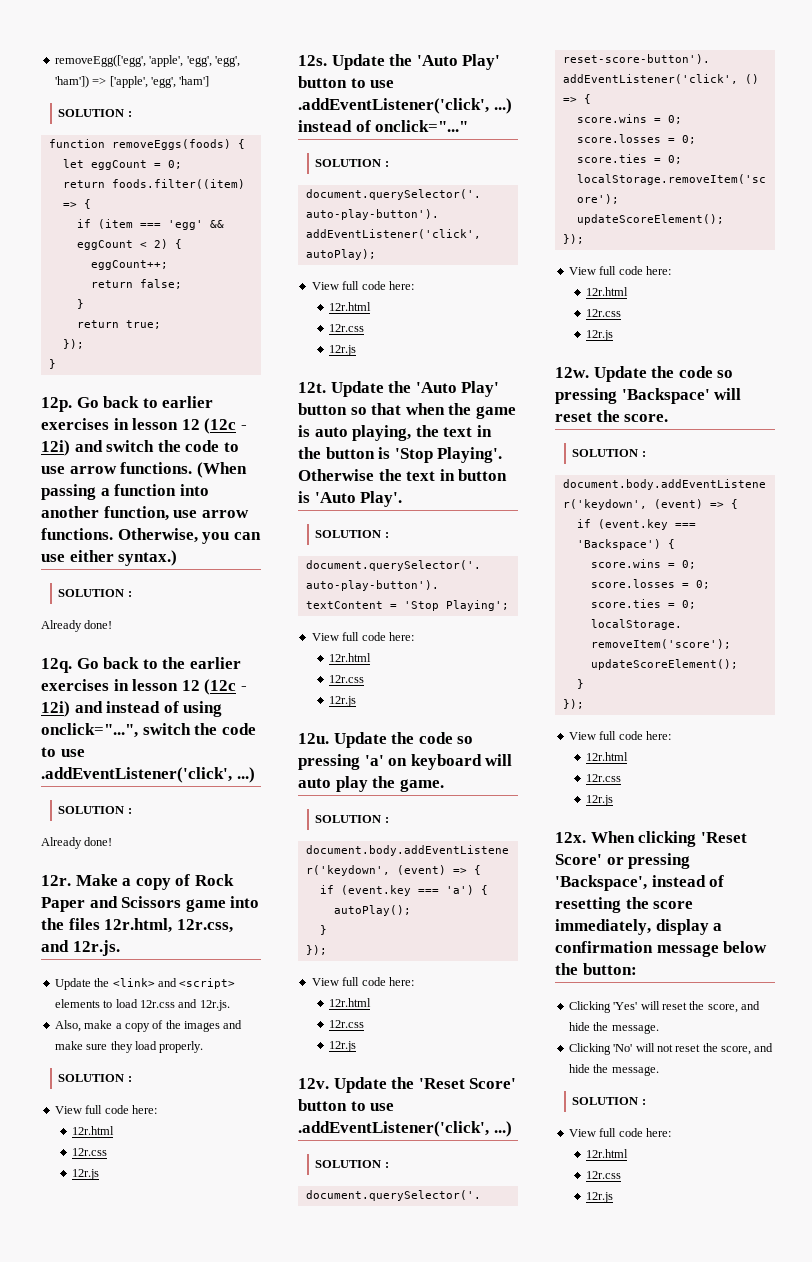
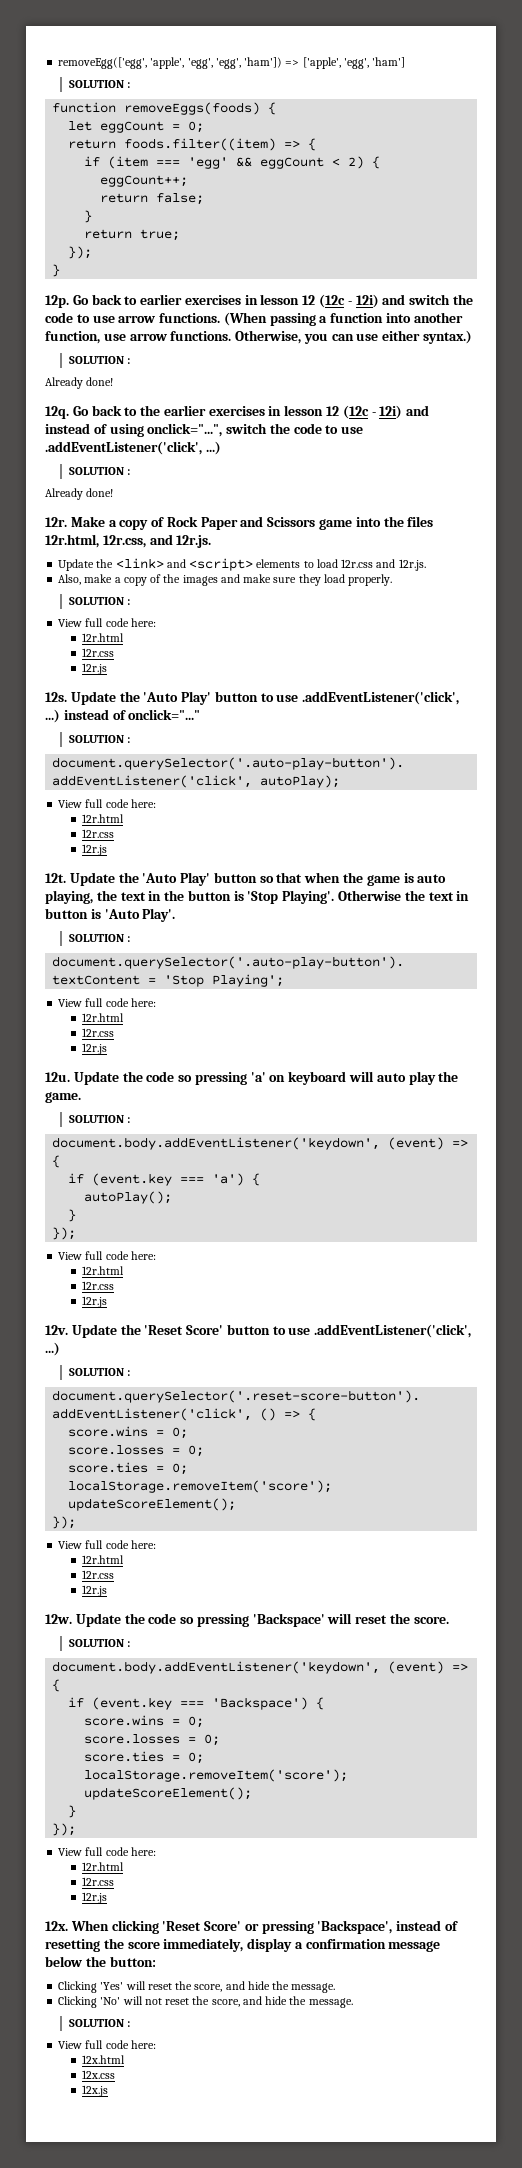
[586,1149,629,1158] [586,1171,622,1179] [586,1192,614,1203] 12r.html // 12r.css // 12r.js -> [82,2055,126,2064] [82,2070,116,2079] [82,2085,109,2097] 12x.html // 12x.css // 12x.js

